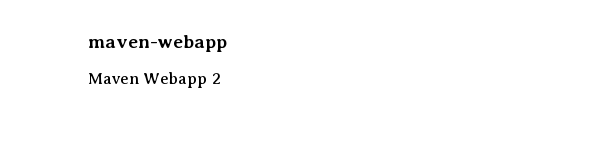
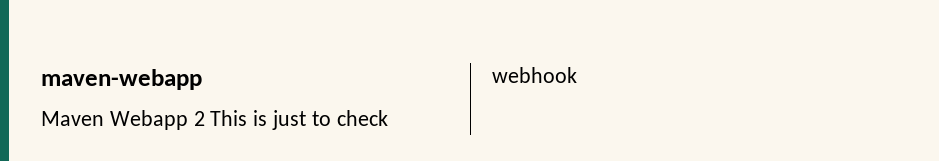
(221, 78) none -> [210,110,388,130] [492,67,577,83] This is just to check webhook

